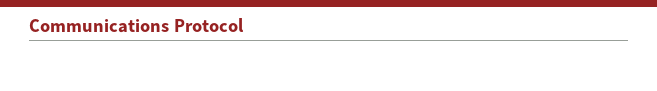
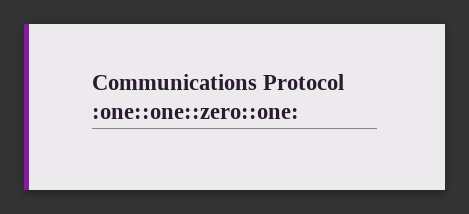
(244, 25) none -> [92,108,299,119] :one::one::zero::one:

